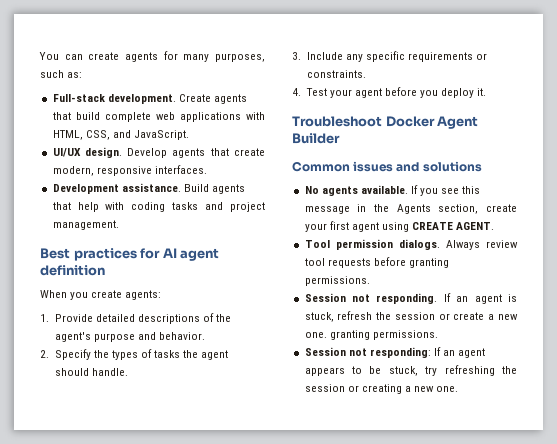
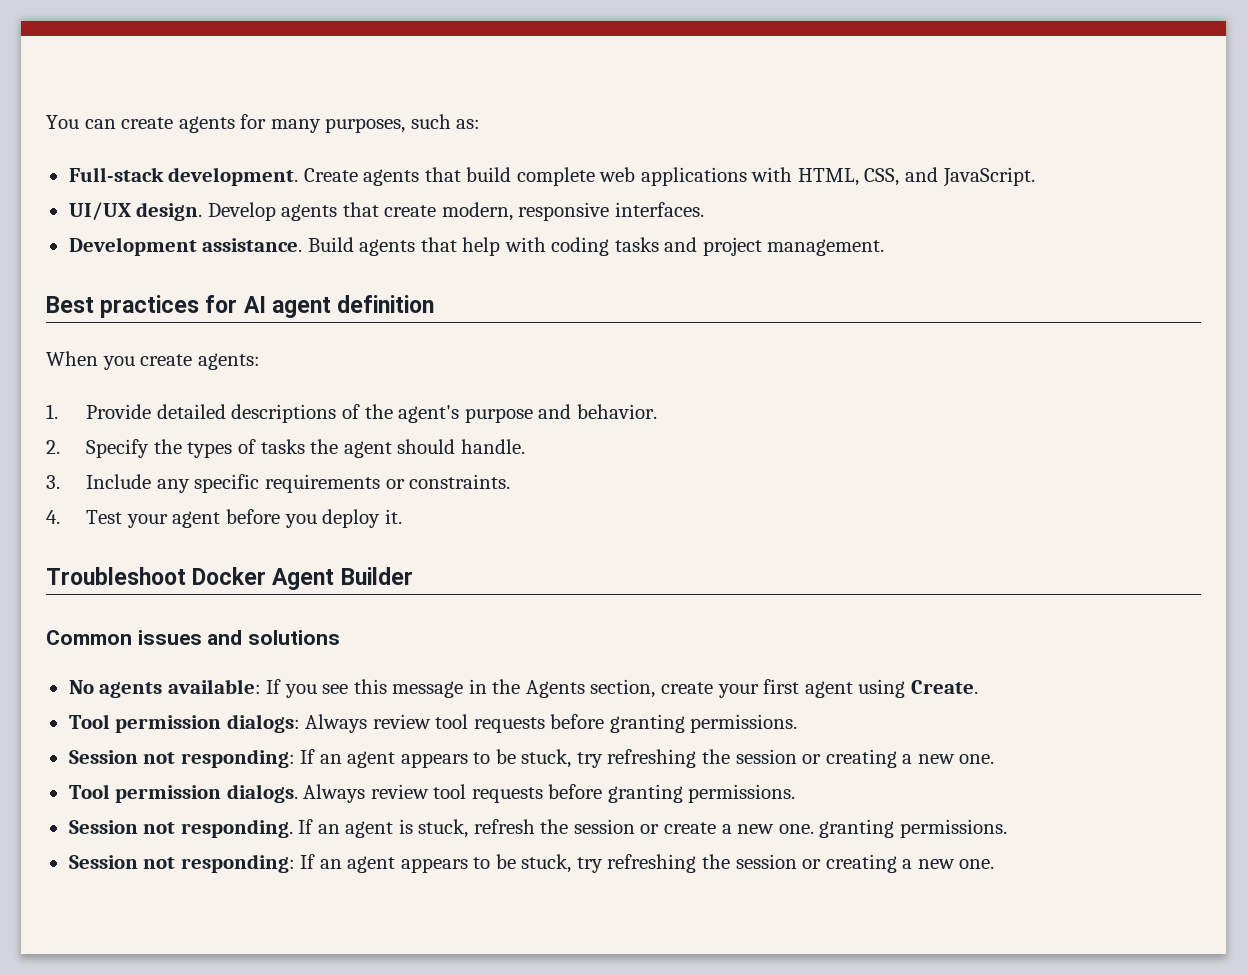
[360,185,408,194] available. -> [167,679,261,694] available:
[412,222,495,230] CREATE AGENT. -> [910,680,978,694] [68,714,798,733] [68,749,995,768] Create. // Tool permission dialogs: Always review tool requests before granting permissions. // Session not responding: If an agent appears to be stuck, try refreshing the session or creating a new one.

